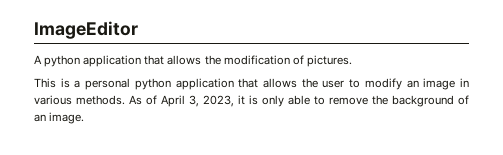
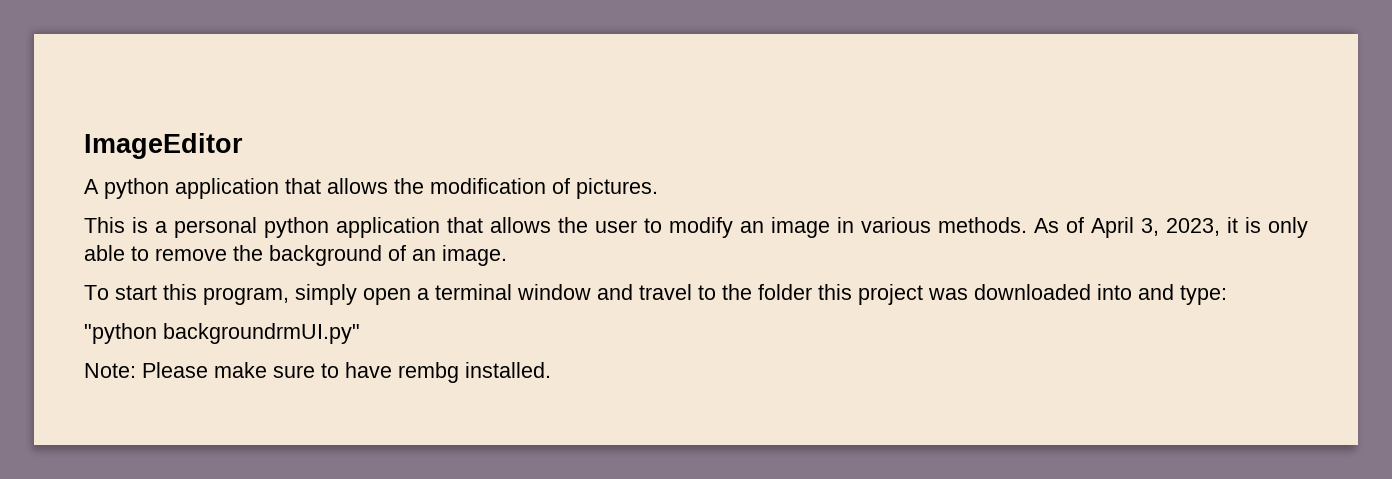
(85, 118) none -> [84,284,1227,305] [84,323,360,344] [84,362,551,383] // To start this program, simply open a terminal window and travel to the folder this project was downloaded into and type: // "python backgroundrmUI.py" // Note: Please make sure to have rembg installed.

